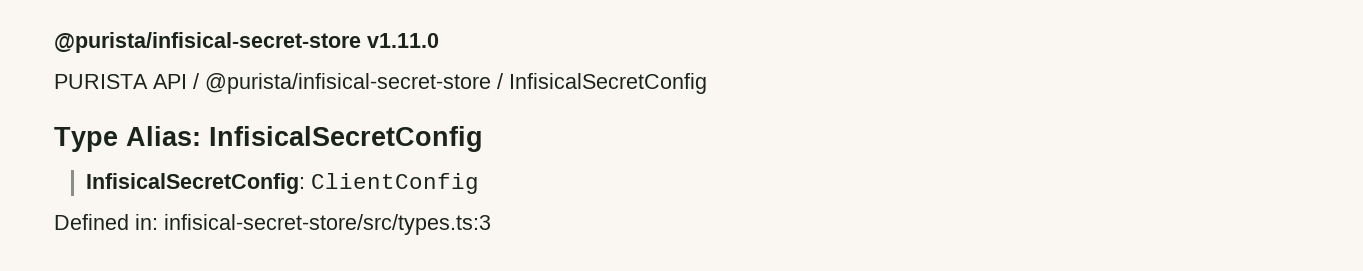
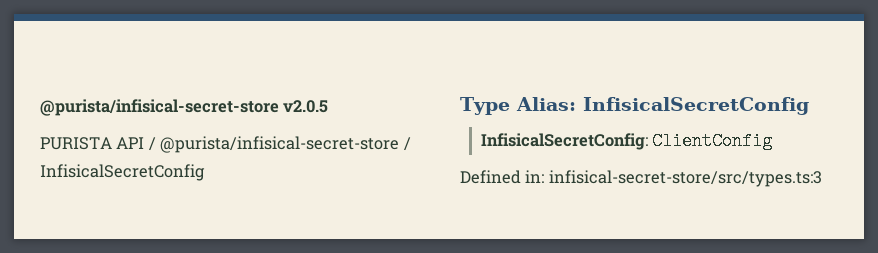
[54,32,439,53] @purista/infisical-secret-store v1.11.0 -> [40,99,329,116] @purista/infisical-secret-store v2.0.5

